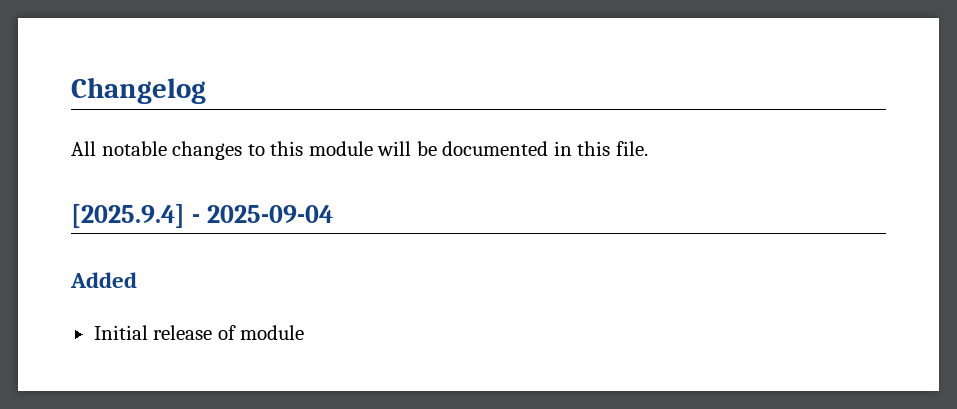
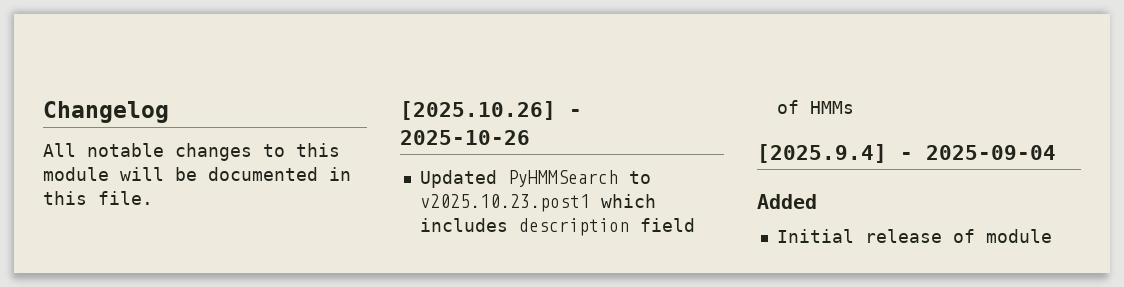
(648, 148) none -> [400,101,582,120] [400,130,530,145] [419,170,651,188] [419,194,656,212] [419,218,695,236] [776,100,854,114] // [2025.10.26] - 2025-10-26 // Updated PyHMMSearch to v2025.10.23.post1 which includes description field of HMMs

